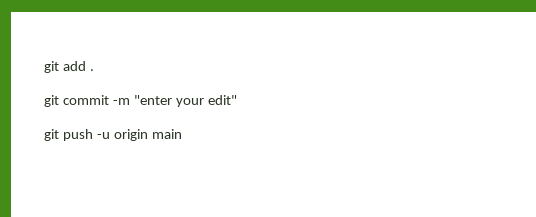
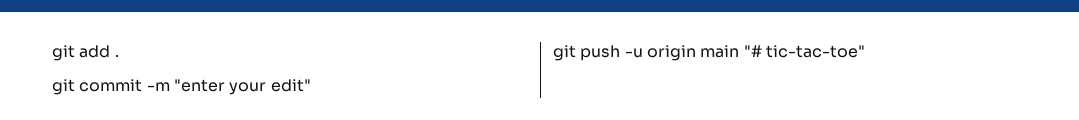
(182, 134) none -> [743,45,865,58] "# tic-tac-toe"

